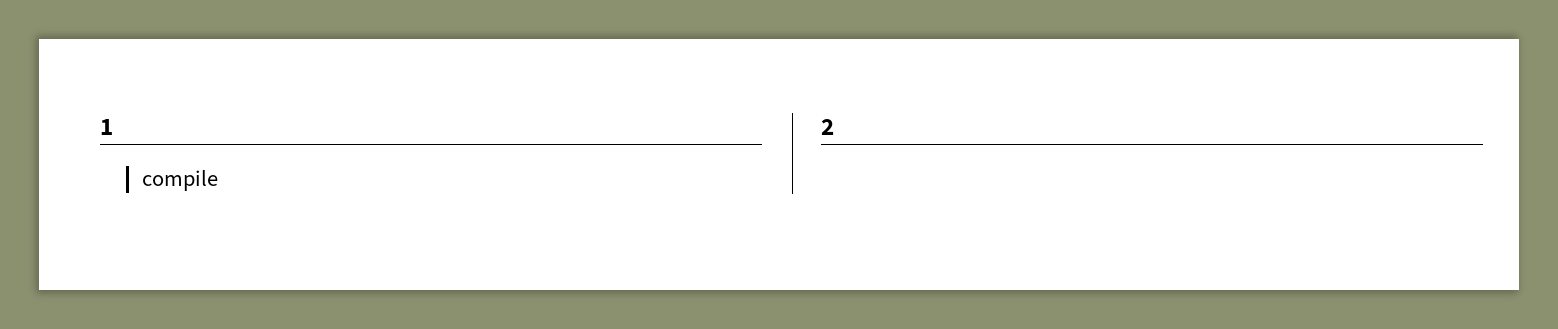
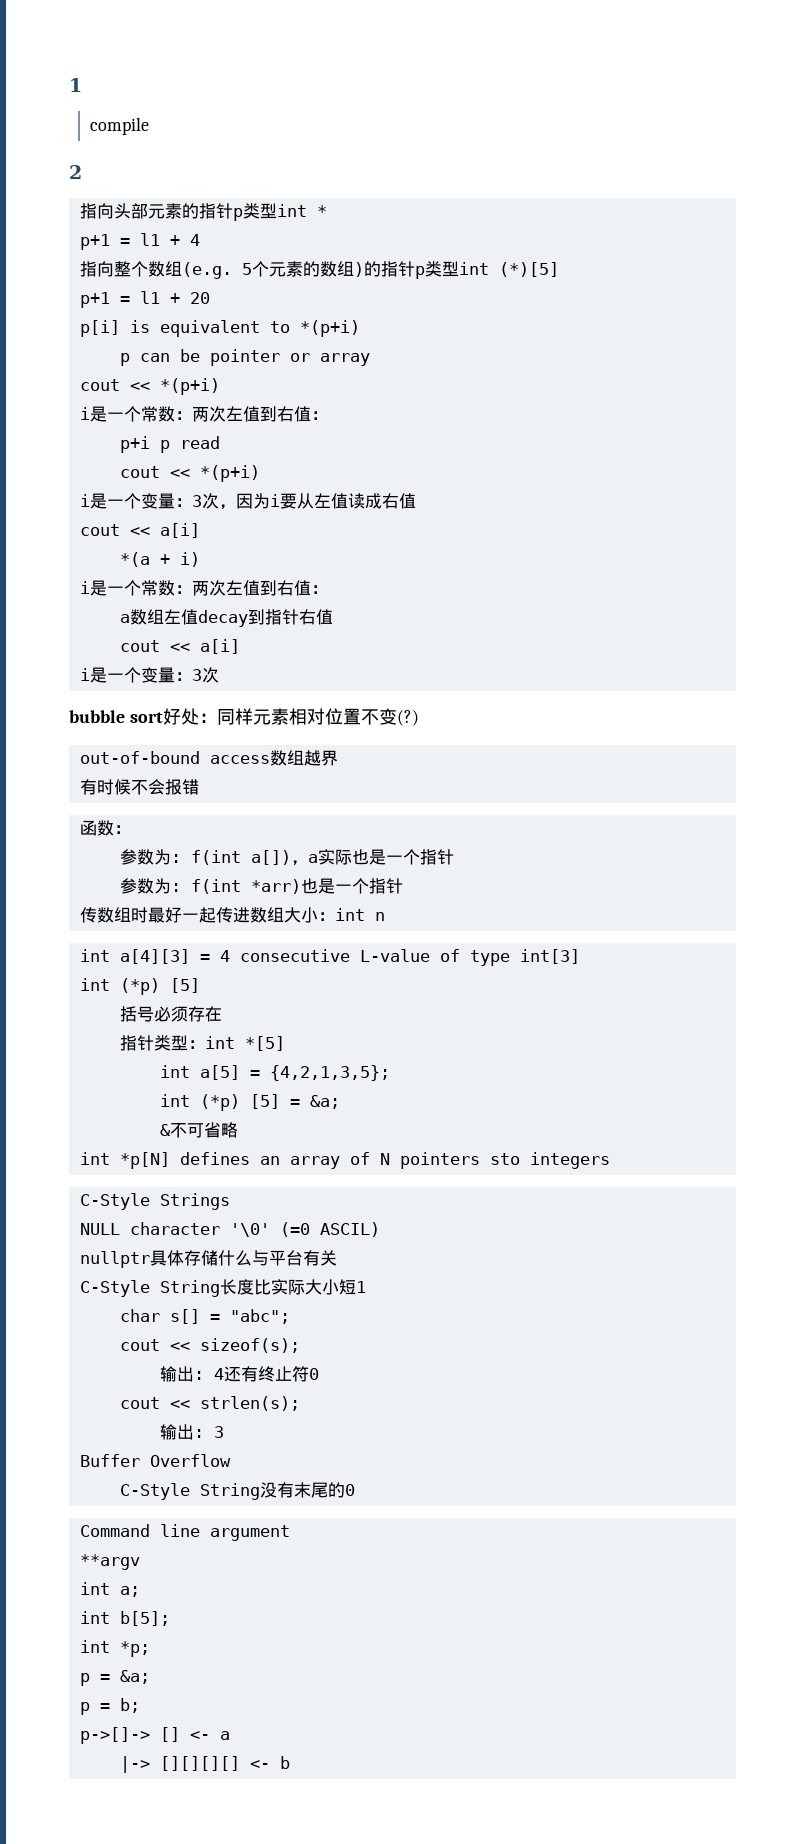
(834, 127) none -> [79,203,327,221] [79,233,200,250] [79,261,559,279] [79,291,210,308] [79,320,360,337] [119,349,370,366] [79,378,220,395] [79,406,328,422] [119,436,220,453] [119,465,260,482] [79,493,416,510] [79,523,200,538] [119,552,200,567] [79,580,328,596] [119,609,333,627] [119,639,240,654] [79,667,219,683] [69,708,419,726] [79,750,338,766] [79,779,199,795] [79,820,131,836] [119,849,454,866] [119,878,403,894] [79,907,385,923] [79,949,580,966] [79,978,200,995] [119,1006,222,1022] [119,1035,285,1051] [159,1065,390,1081] [159,1094,340,1111] [159,1122,238,1138] [79,1152,610,1169] [79,1193,230,1210] [79,1222,380,1237] [79,1250,337,1268] [79,1279,366,1297] [119,1309,290,1324] [119,1338,300,1353] [159,1366,319,1382] [119,1396,300,1411] [159,1424,224,1440] [79,1454,231,1467] [119,1482,355,1500] [79,1524,290,1541] [79,1554,140,1570] [79,1582,140,1597] [79,1611,170,1626] [79,1640,150,1657] [79,1670,150,1686] [79,1698,140,1715] [79,1727,230,1744] [119,1756,290,1773] // 指向头部元素的指针p类型int * // p+1 = l1 + 4 // 指向整个数组(e.g. 5个元素的数组)的指针p类型int (*)[5] // p+1 = l1 + 20 // p[i] is equivalent to *(p+i) // p can be pointer or array // cout << *(p+i) // i是一个常数：两次左值到右值： // p+i p read // cout << *(p+i) // i是一个变量：3次，因为i要从左值读成右值 // cout << a[i] // *(a + i) // i是一个常数：两次左值到右值： // a数组左值decay到指针右值 // cout << a[i] // i是一个变量：3次 // bubble sort好处：同样元素相对位置不变(?) // out-of-bound access数组越界 // 有时候不会报错 // 函数： // 参数为: f(int a[])，a实际也是一个指针 // 参数为: f(int *arr)也是一个指针 // 传数组时最好一起传进数组大小：int n // int a[4][3] = 4 consecutive L-value of type int[3] // int (*p) [5] // 括号必须存在 // 指针类型：int *[5] // int a[5] = {4,2,1,3,5}; // int (*p) [5] = &a; // &不可省略 // int *p[N] defines an array of N pointers sto integers // C-Style Strings // NULL character '\0' (=0 ASCIL) // nullptr具体存储什么与平台有关 // C-Style String长度比实际大小短1 // char s[] = "abc"; // cout << sizeof(s); // 输出: 4还有终止符0 // cout << strlen(s); // 输出: 3 // Buffer Overflow // C-Style String没有末尾的0 // Command line argument // **argv // int a; // int b[5]; // int *p; // p = &a; // p = b; // p->[]-> [] <- a // |-> [][][][] <- b

